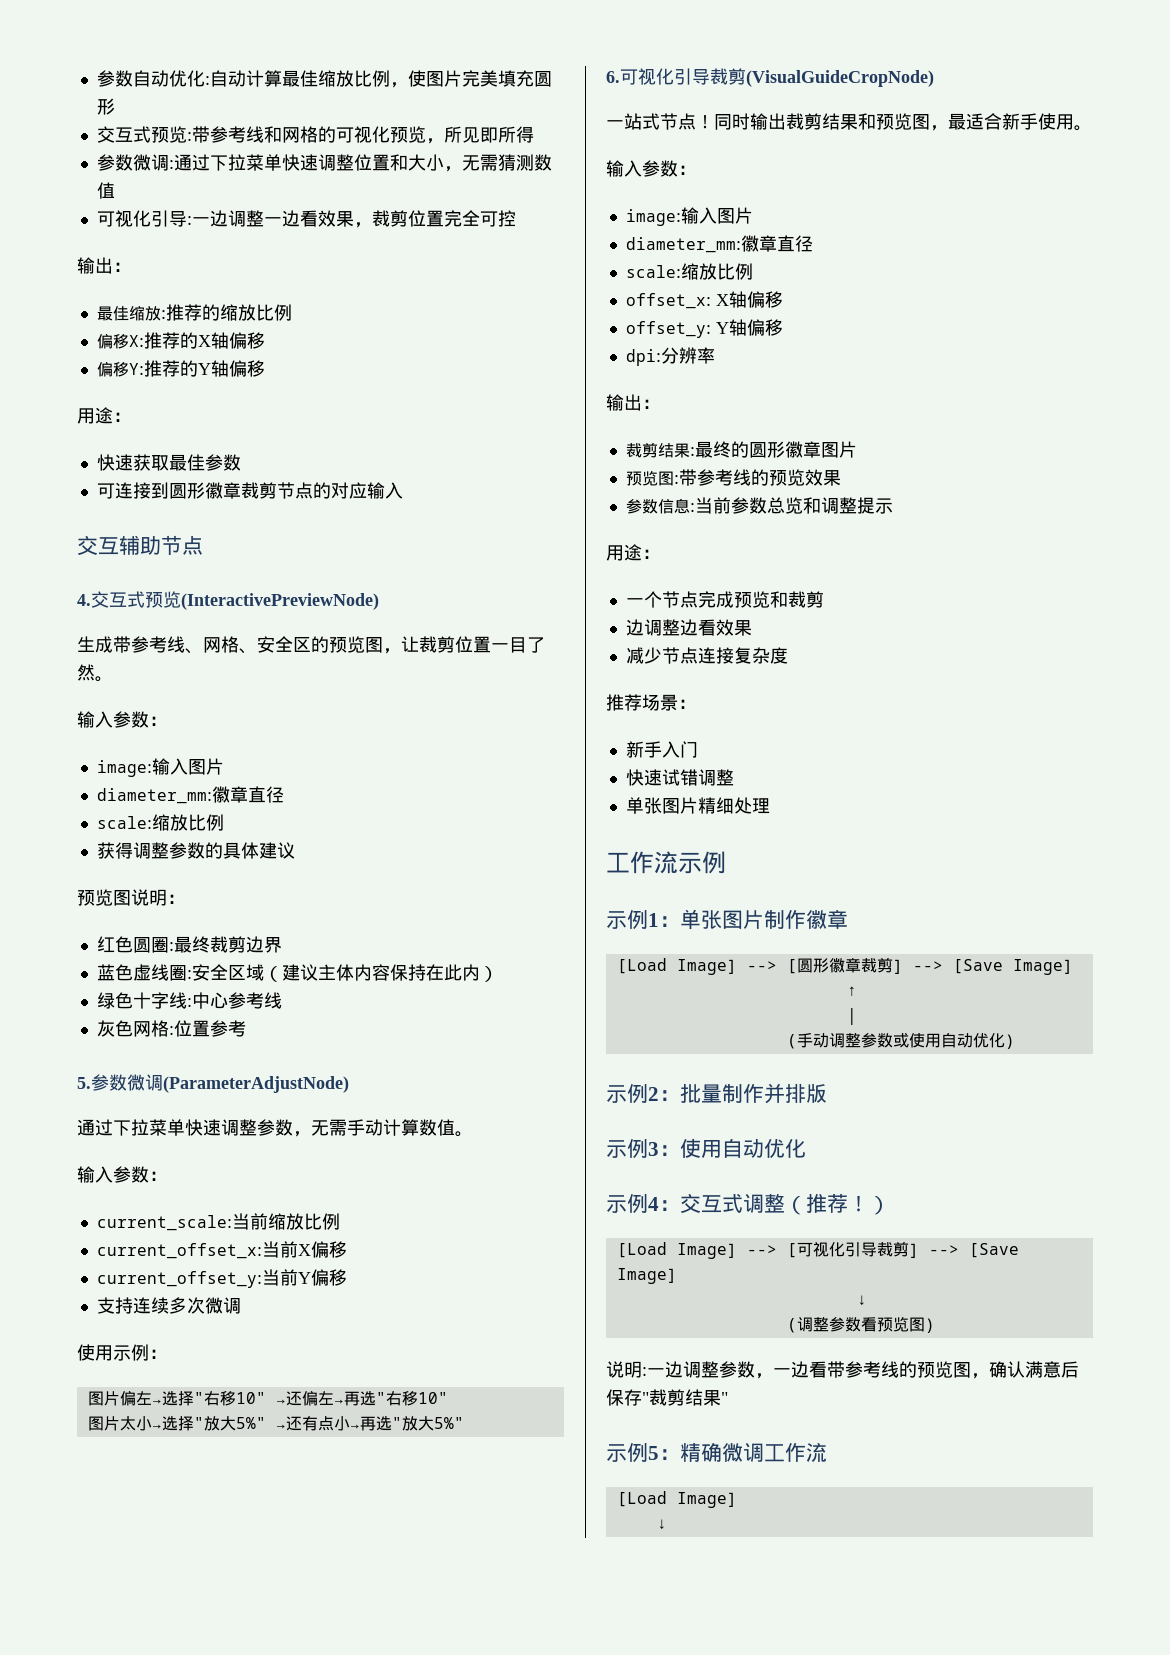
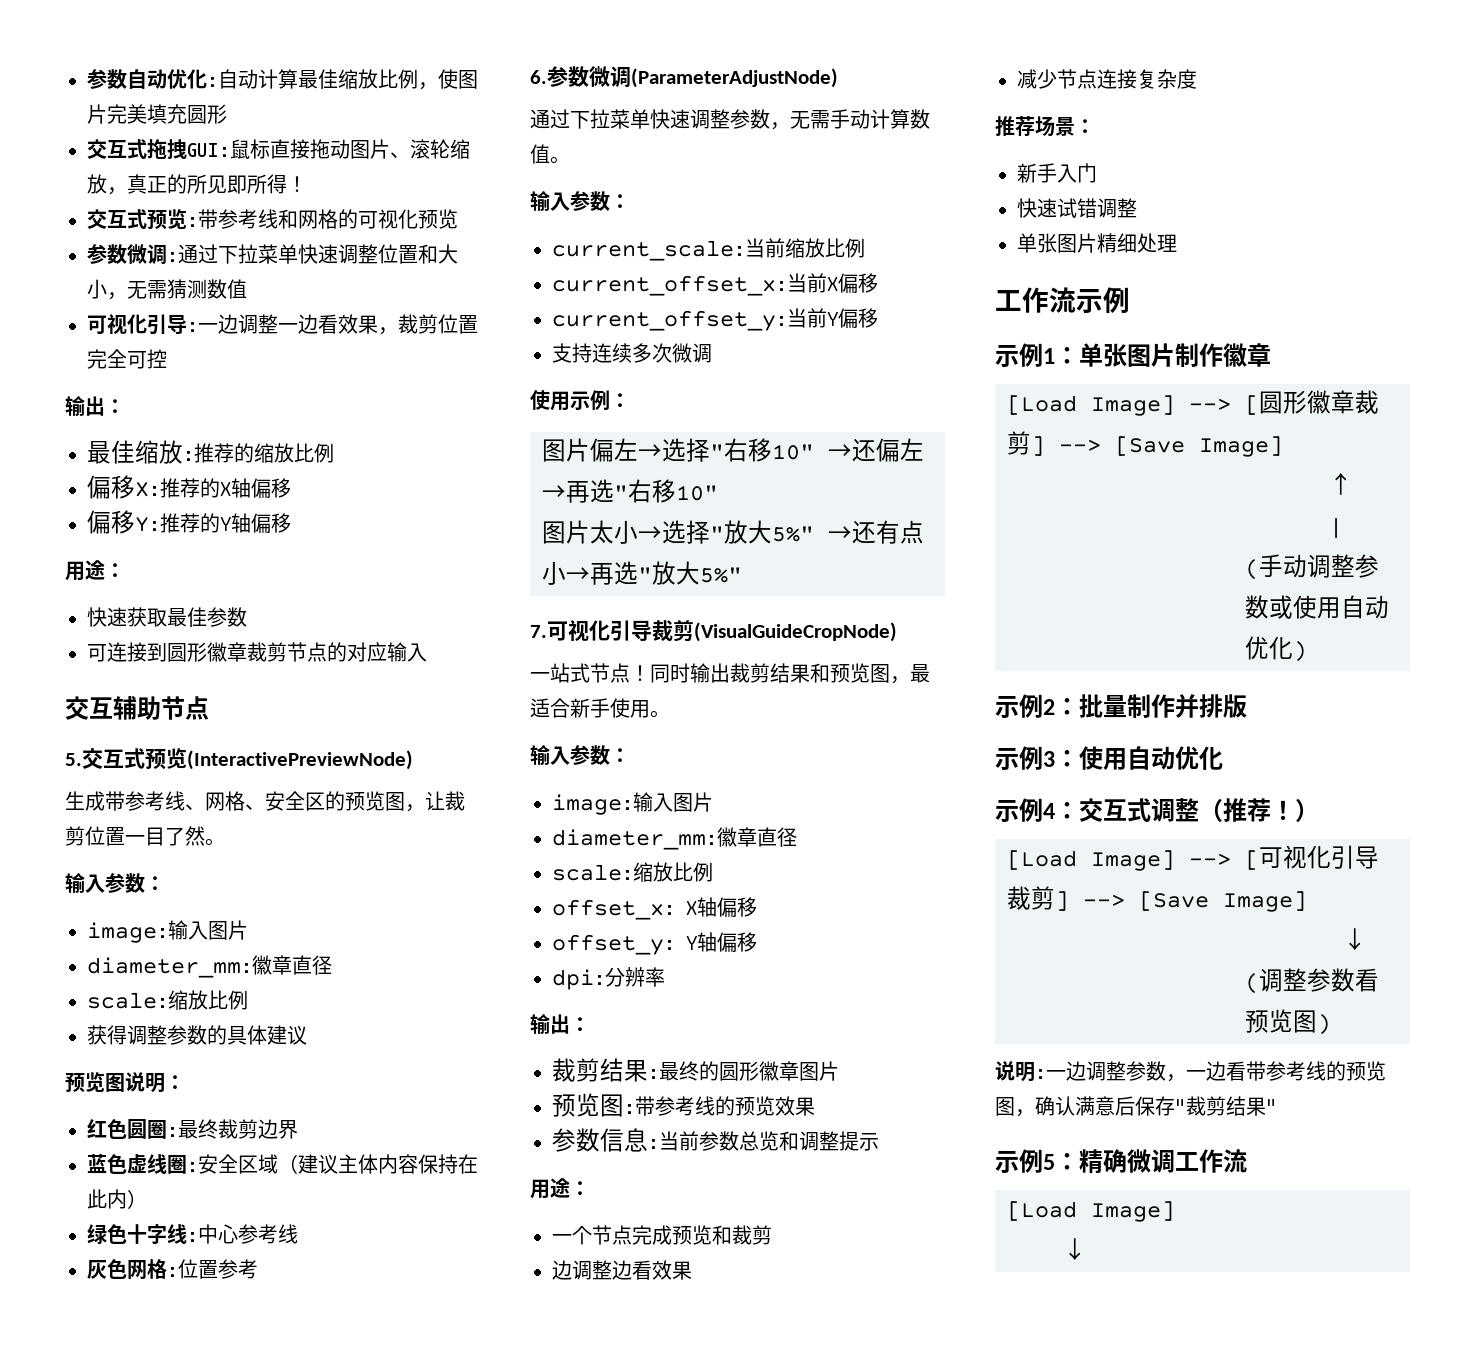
(115, 106) none -> [87,139,470,159] [87,174,307,195] // 交互式拖拽GUI:鼠标直接拖动图片、滚轮缩放，真正的所见即所得！
[425,126,534,144] ，所见即所得 -> (458, 219) none
[77,594,91,606] 4. -> [65,753,82,766] 5.
[77,1077,91,1089] 5. -> [530,70,547,84] 6.
[606,71,620,83] 6. -> [530,625,547,638] 7.

